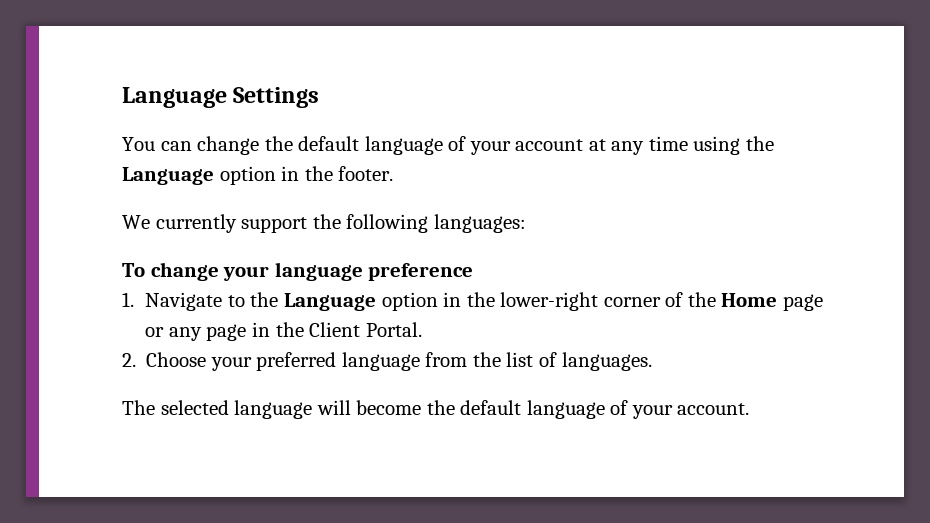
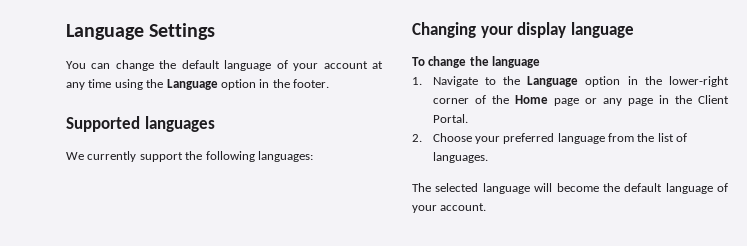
(394, 173) none -> [66,116,215,132] // Supported languages
(526, 223) none -> [412,22,634,38] // Changing your display language
[223,262,474,281] your language preference -> [469,56,541,68] the language

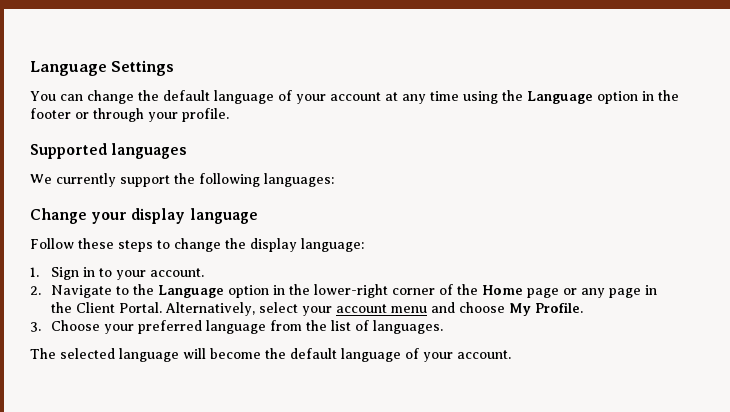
[293,79,329,88] footer. -> [30,108,229,122] footer or through your profile.
[412,22,476,38] Changing -> [30,208,87,224] Change
[412,56,541,68] [412,77,422,85] To change the language // 1. -> [30,238,364,252] [30,267,204,280] [30,286,41,295] Follow these steps to change the display language: // 1. Sign in to your account. // 2.
[412,134,422,142] // 2. -> [164,302,583,316] [30,322,41,332] Alternatively, select your account menu and choose My Profile. // 3.

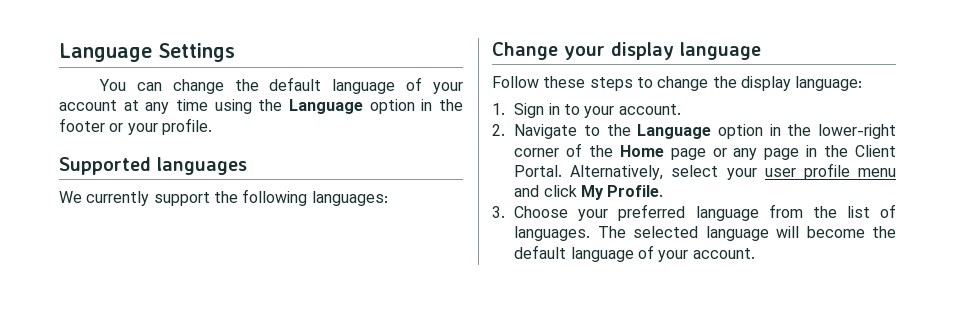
[93,108,144,122] through -> (124, 127) none
[335,304,387,313] account -> [764,163,850,180] user profile
[458,302,505,313] choose -> [543,185,577,197] click
(443, 327) // -> (591, 233) none

